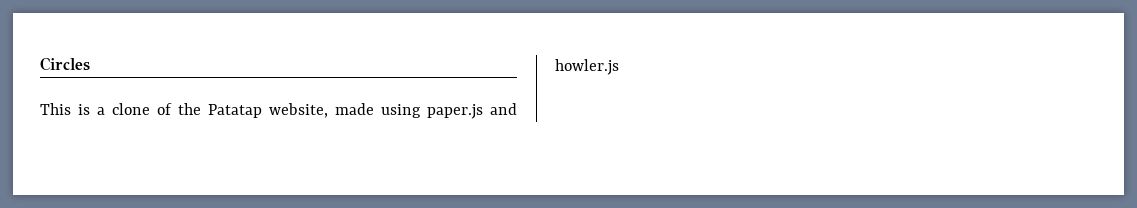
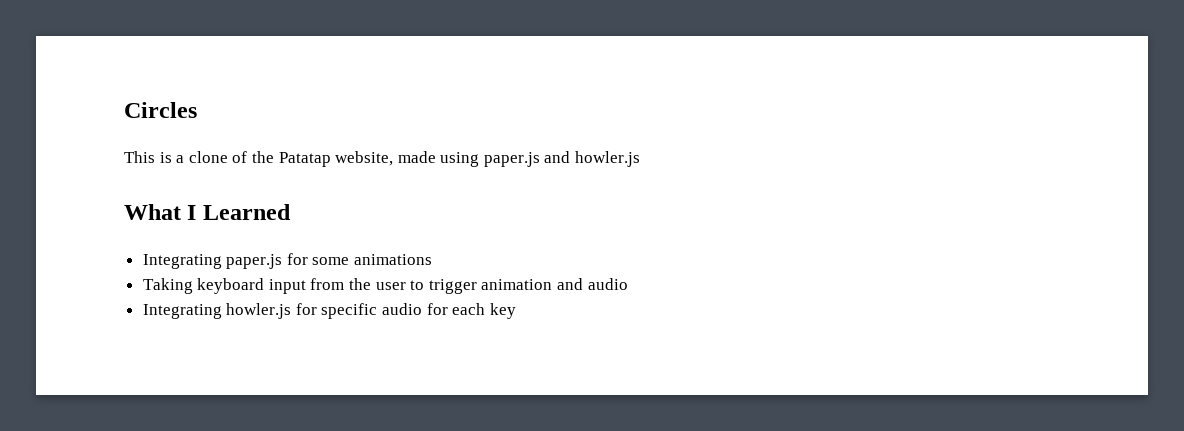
(619, 67) none -> [124,204,291,220] [142,253,433,269] [142,278,628,294] [142,303,516,319] // What I Learned // Integrating paper.js for some animations // Taking keyboard input from the user to trigger animation and audio // Integrating howler.js for specific audio for each key

